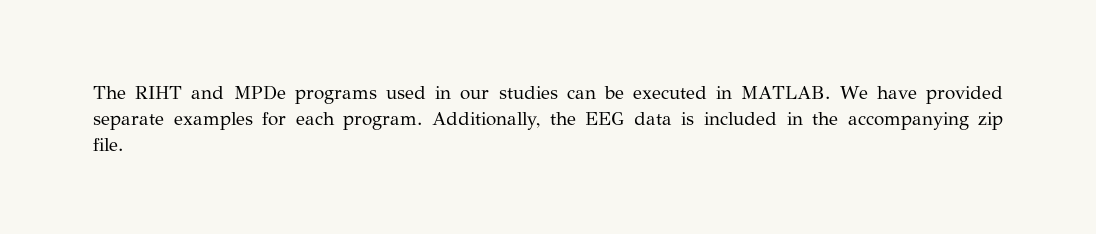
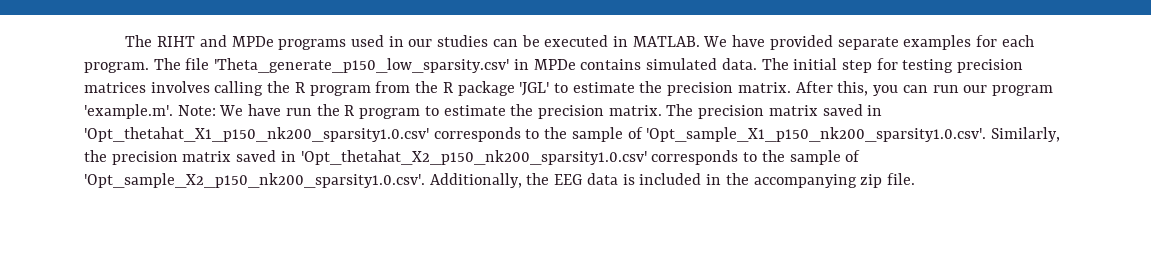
(423, 122) none -> [153,58,1024,73] [84,81,1053,96] [84,104,883,119] [84,127,1061,142] [84,150,861,165] [84,173,425,188] The file 'Theta_generate_p150_low_sparsity.csv' in MPDe contains simulated data. The initial step for testing precision matrices involves calling the R program from the R package 'JGL' to estimate the precision matrix. After this, you can run our program 'example.m'. Note: We have run the R program to estimate the precision matrix. The precision matrix saved in 'Opt_thetahat_X1_p150_nk200_sparsity1.0.csv' corresponds to the sample of 'Opt_sample_X1_p150_nk200_sparsity1.0.csv'. Similarly, the precision matrix saved in 'Opt_thetahat_X2_p150_nk200_sparsity1.0.csv' corresponds to the sample of 'Opt_sample_X2_p150_nk200_sparsity1.0.csv'.

